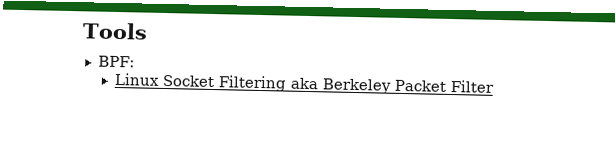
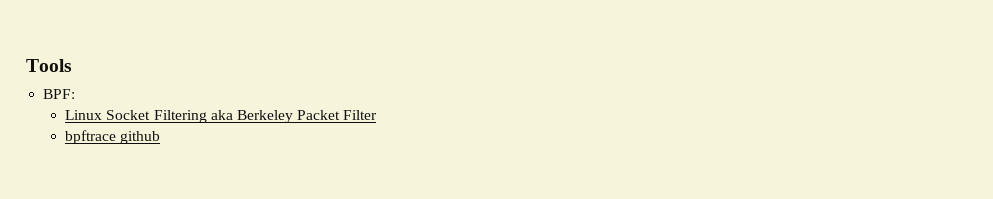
(496, 86) none -> [65,130,161,144] // bpftrace github

